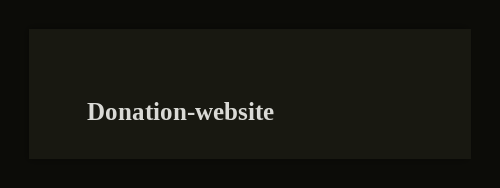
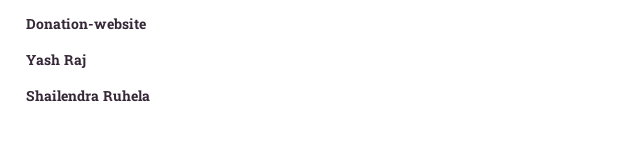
(274, 111) none -> [26,54,86,68] [26,90,150,102] // Yash Raj // Shailendra Ruhela

